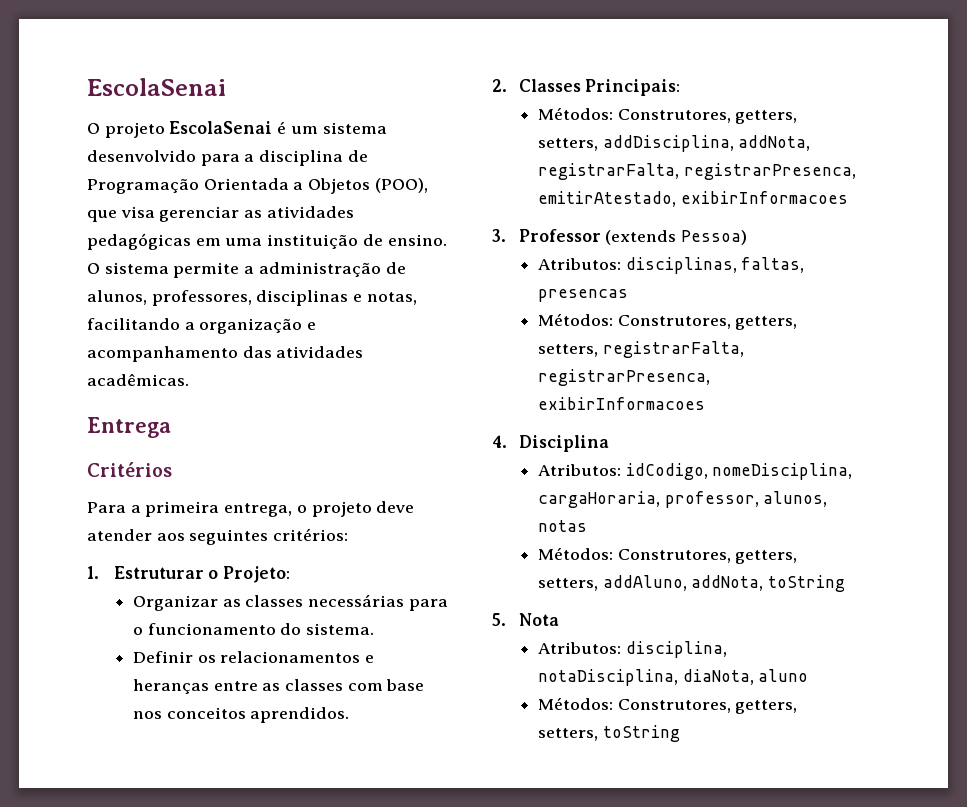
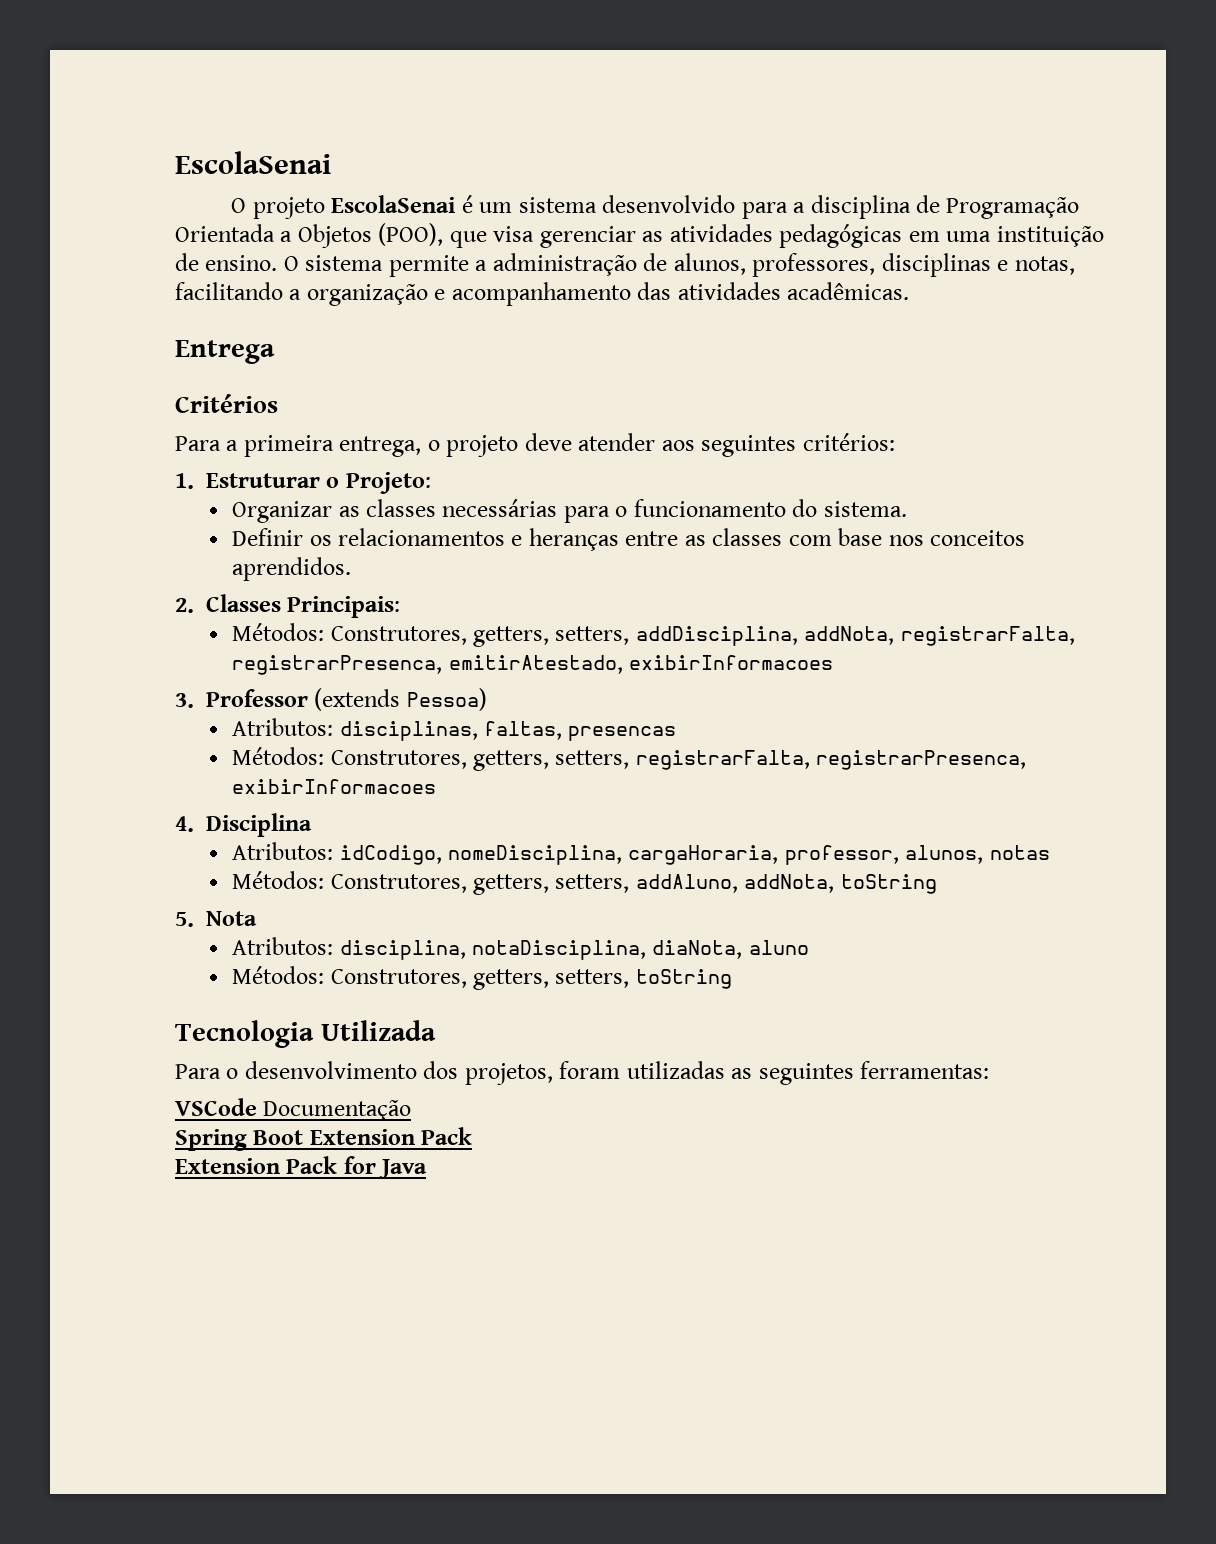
(680, 733) none -> [175,1020,436,1048] [175,1061,990,1085] [175,1098,412,1121] [175,1127,473,1151] [175,1156,428,1179] // Tecnologia Utilizada // Para o desenvolvimento dos projetos, foram utilizadas as seguintes ferramentas: // VSCode Documentação // Spring Boot Extension Pack // Extension Pack for Java

